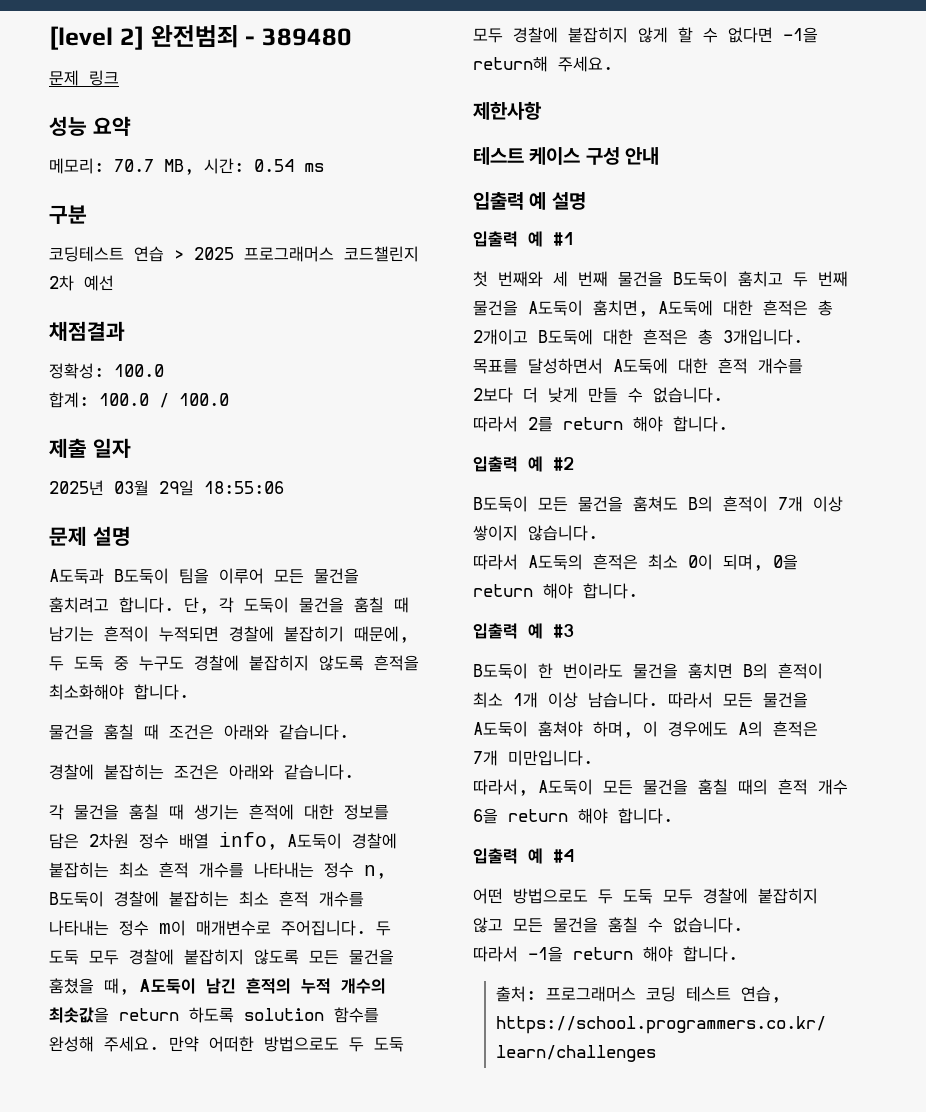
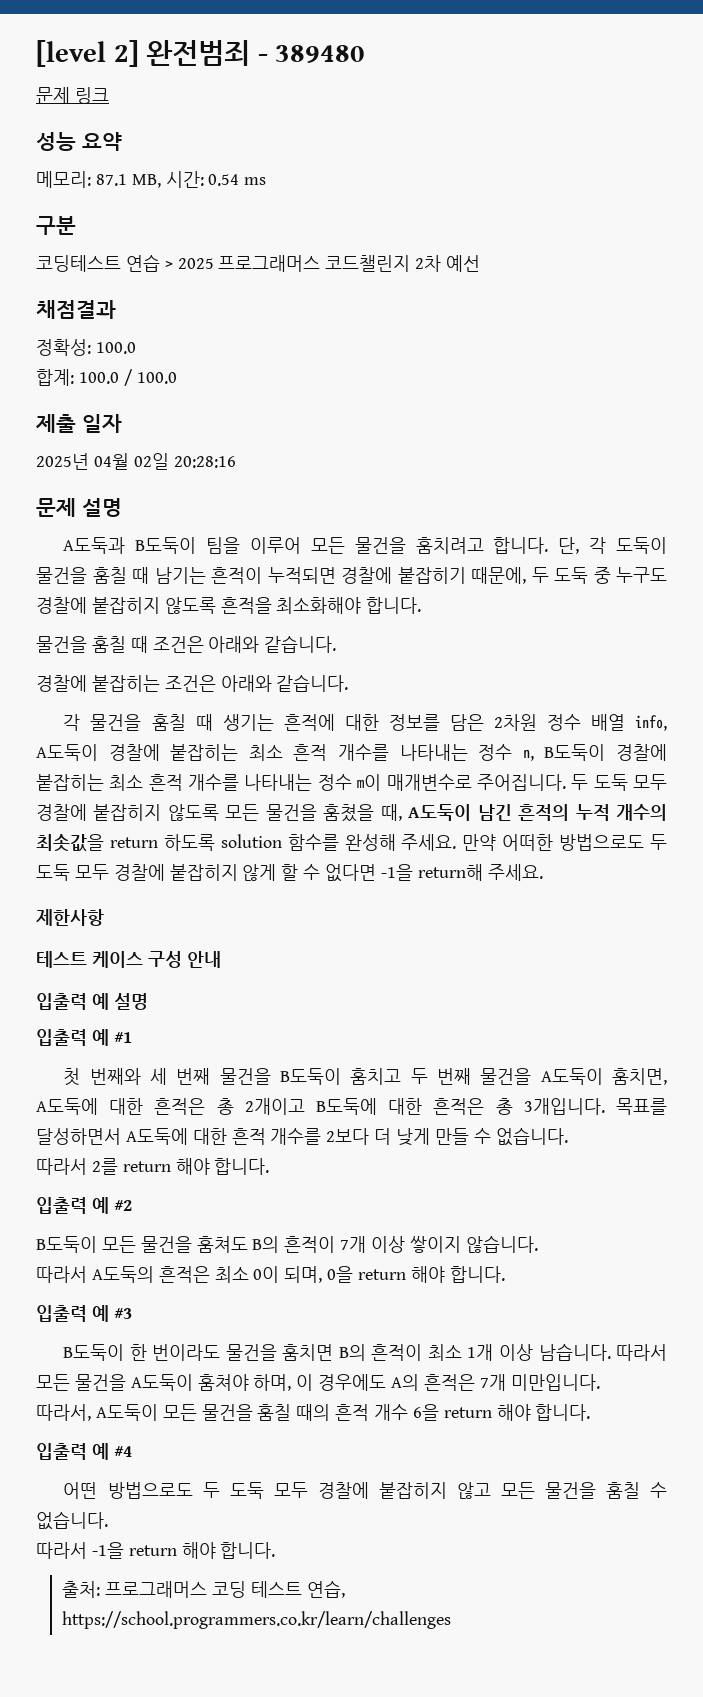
[114,159,154,172] 70.7 -> [95,174,127,186] 87.1
[114,480,284,496] 03월 29일 18:55:06 -> [93,453,236,470] 04월 02일 20:28:16

